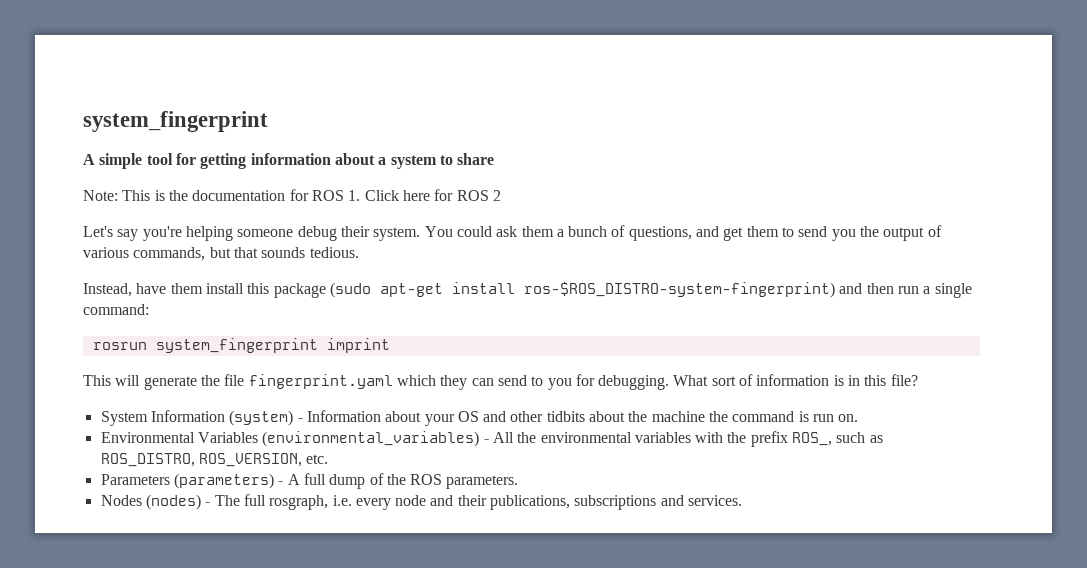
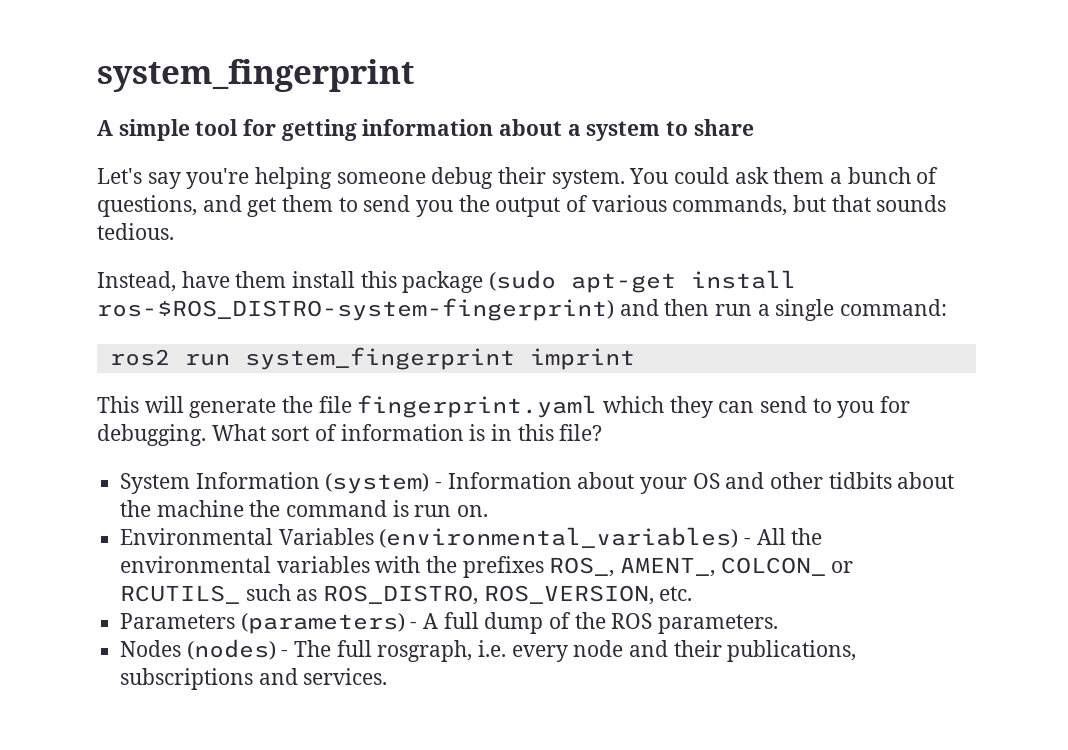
[83,189,501,201] // Note: This is the documentation for ROS 1. Click here for ROS 2 -> (754, 127) none
[92,342,147,350] rosrun -> [109,349,230,366] ros2 run
[750,431,833,447] prefix ROS_, -> [462,556,854,578] [120,585,241,604] prefixes ROS_, AMENT_, COLCON_ or RCUTILS_

